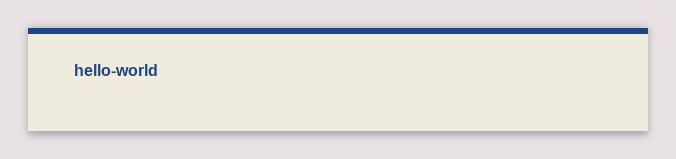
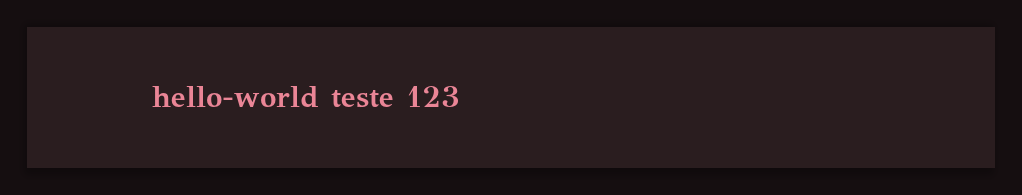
(158, 70) none -> [330,86,460,108] teste 123

